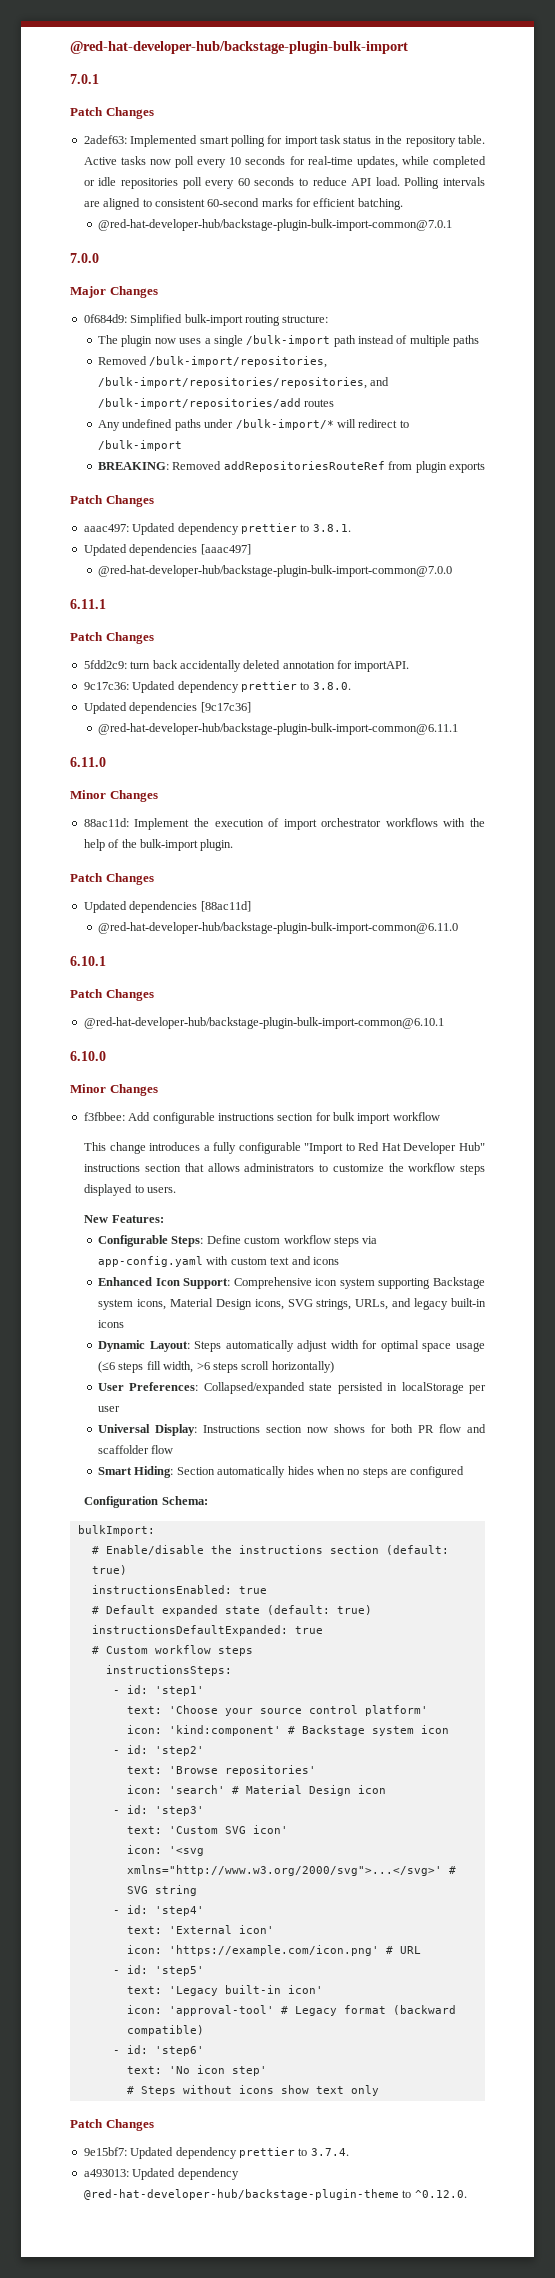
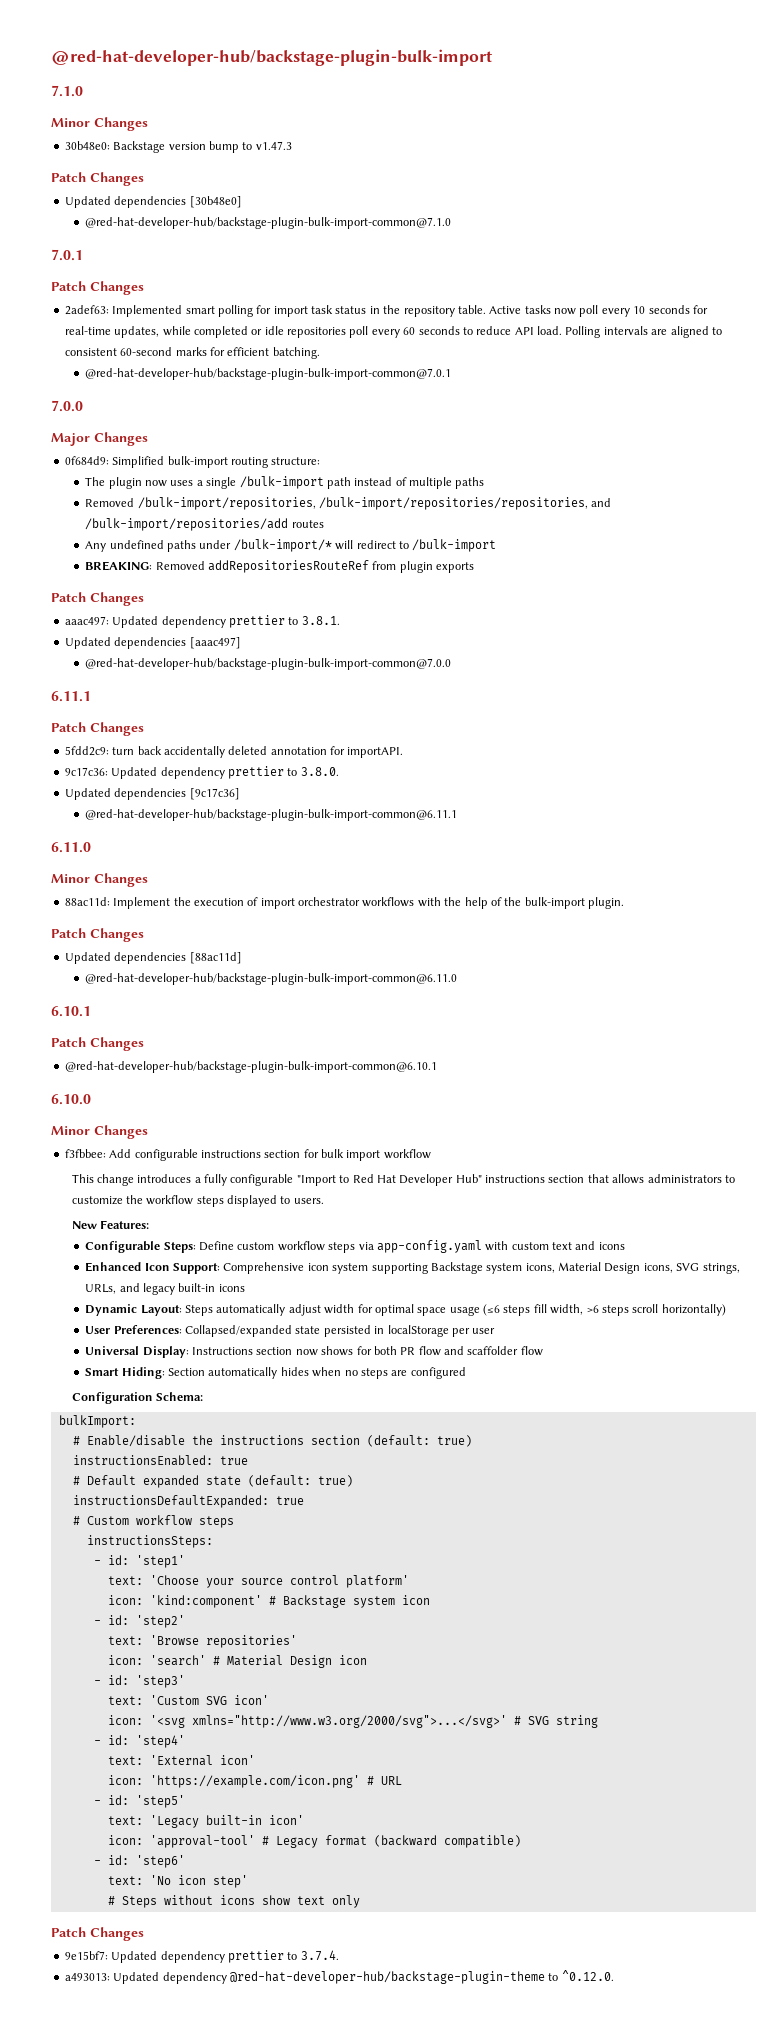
(408, 47) none -> [51,85,83,97] [51,117,148,131] [64,141,292,153] [51,172,144,186] [64,196,242,208] [85,217,452,229] // 7.1.0 // Minor Changes // 30b48e0: Backstage version bump to v1.47.3 // Patch Changes // Updated dependencies [30b48e0] // @red-hat-developer-hub/backstage-plugin-bulk-import-common@7.1.0

